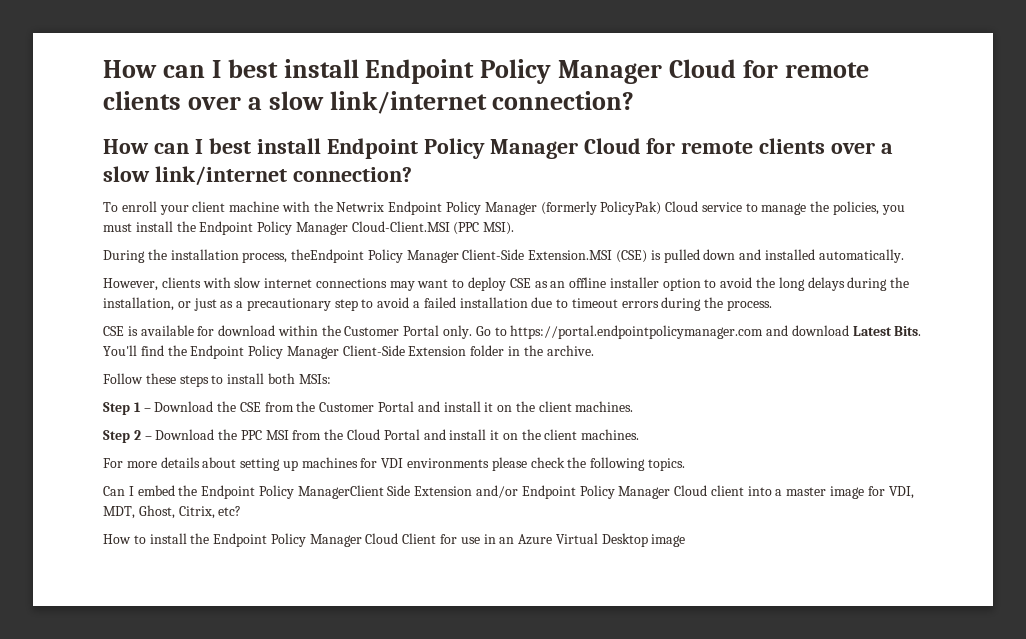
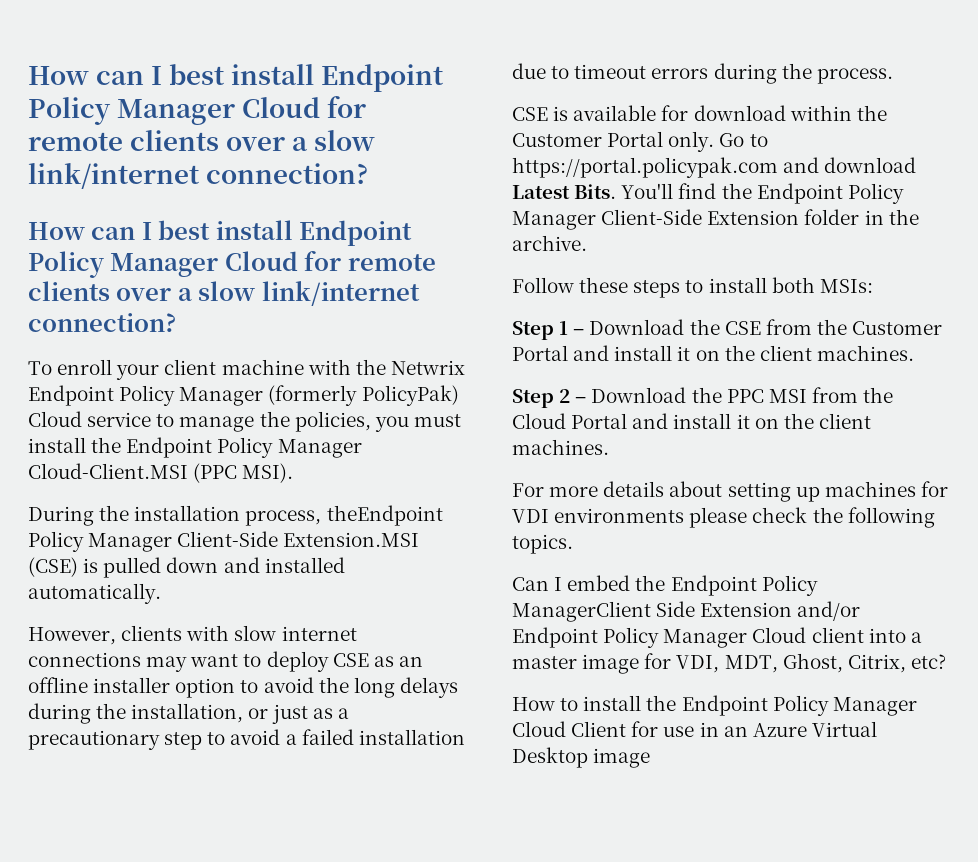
[510,325,764,339] https://portal.endpointpolicymanager.com -> [512,157,778,178] https://portal.policypak.com

